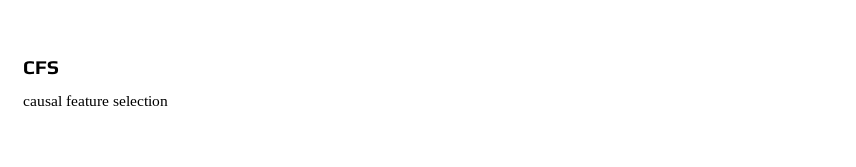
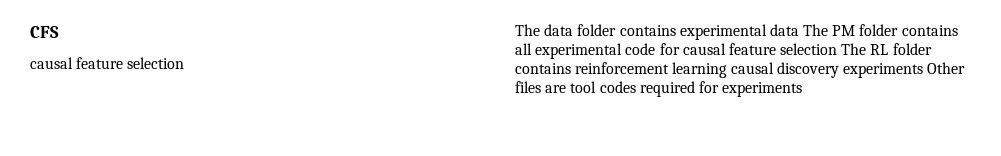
(169, 101) none -> [515,24,958,40] [515,43,932,59] [515,62,966,78] [515,81,803,97] // The data folder contains experimental data The PM folder contains all experimental code for causal feature selection The RL folder contains reinforcement learning causal discovery experiments Other files are tool codes required for experiments

